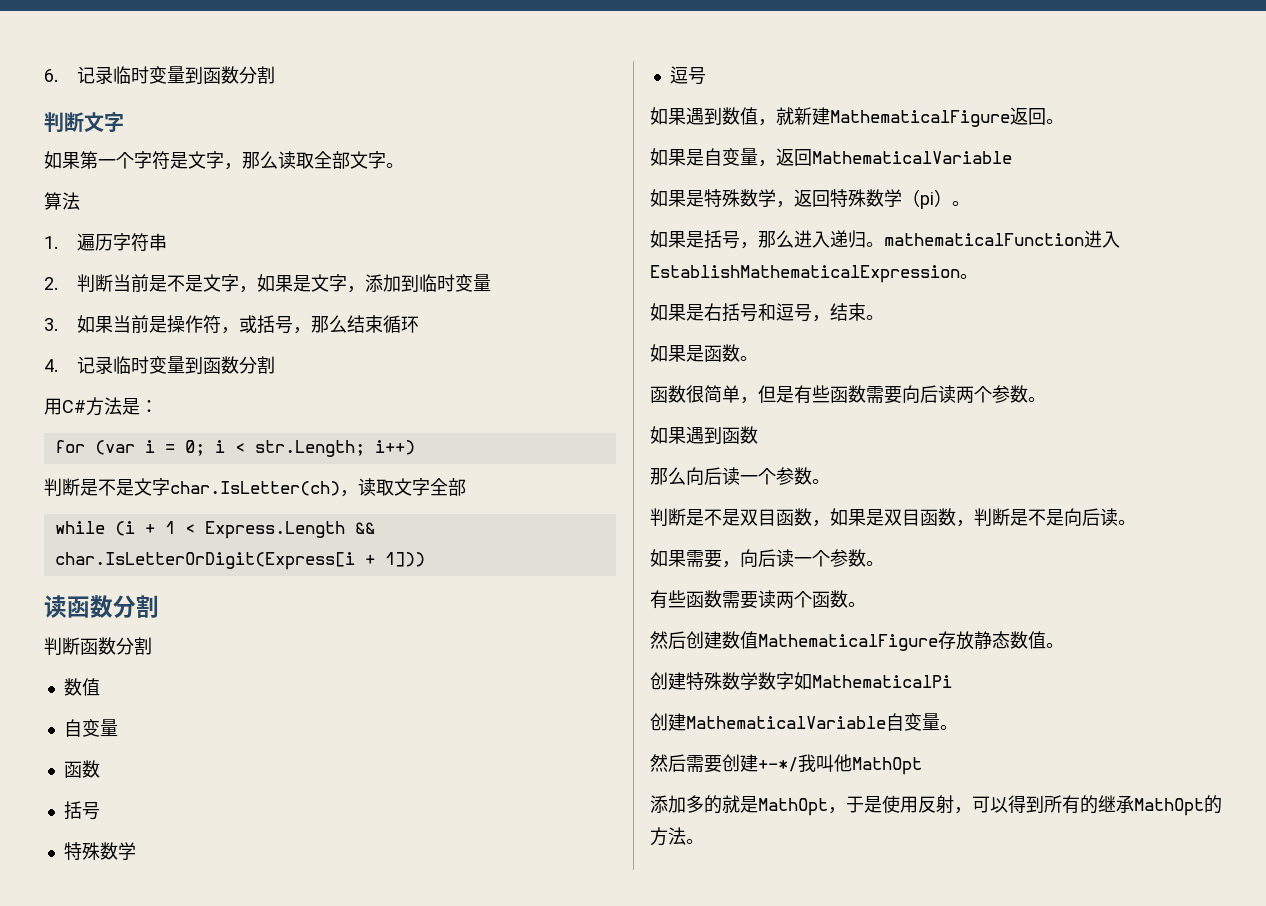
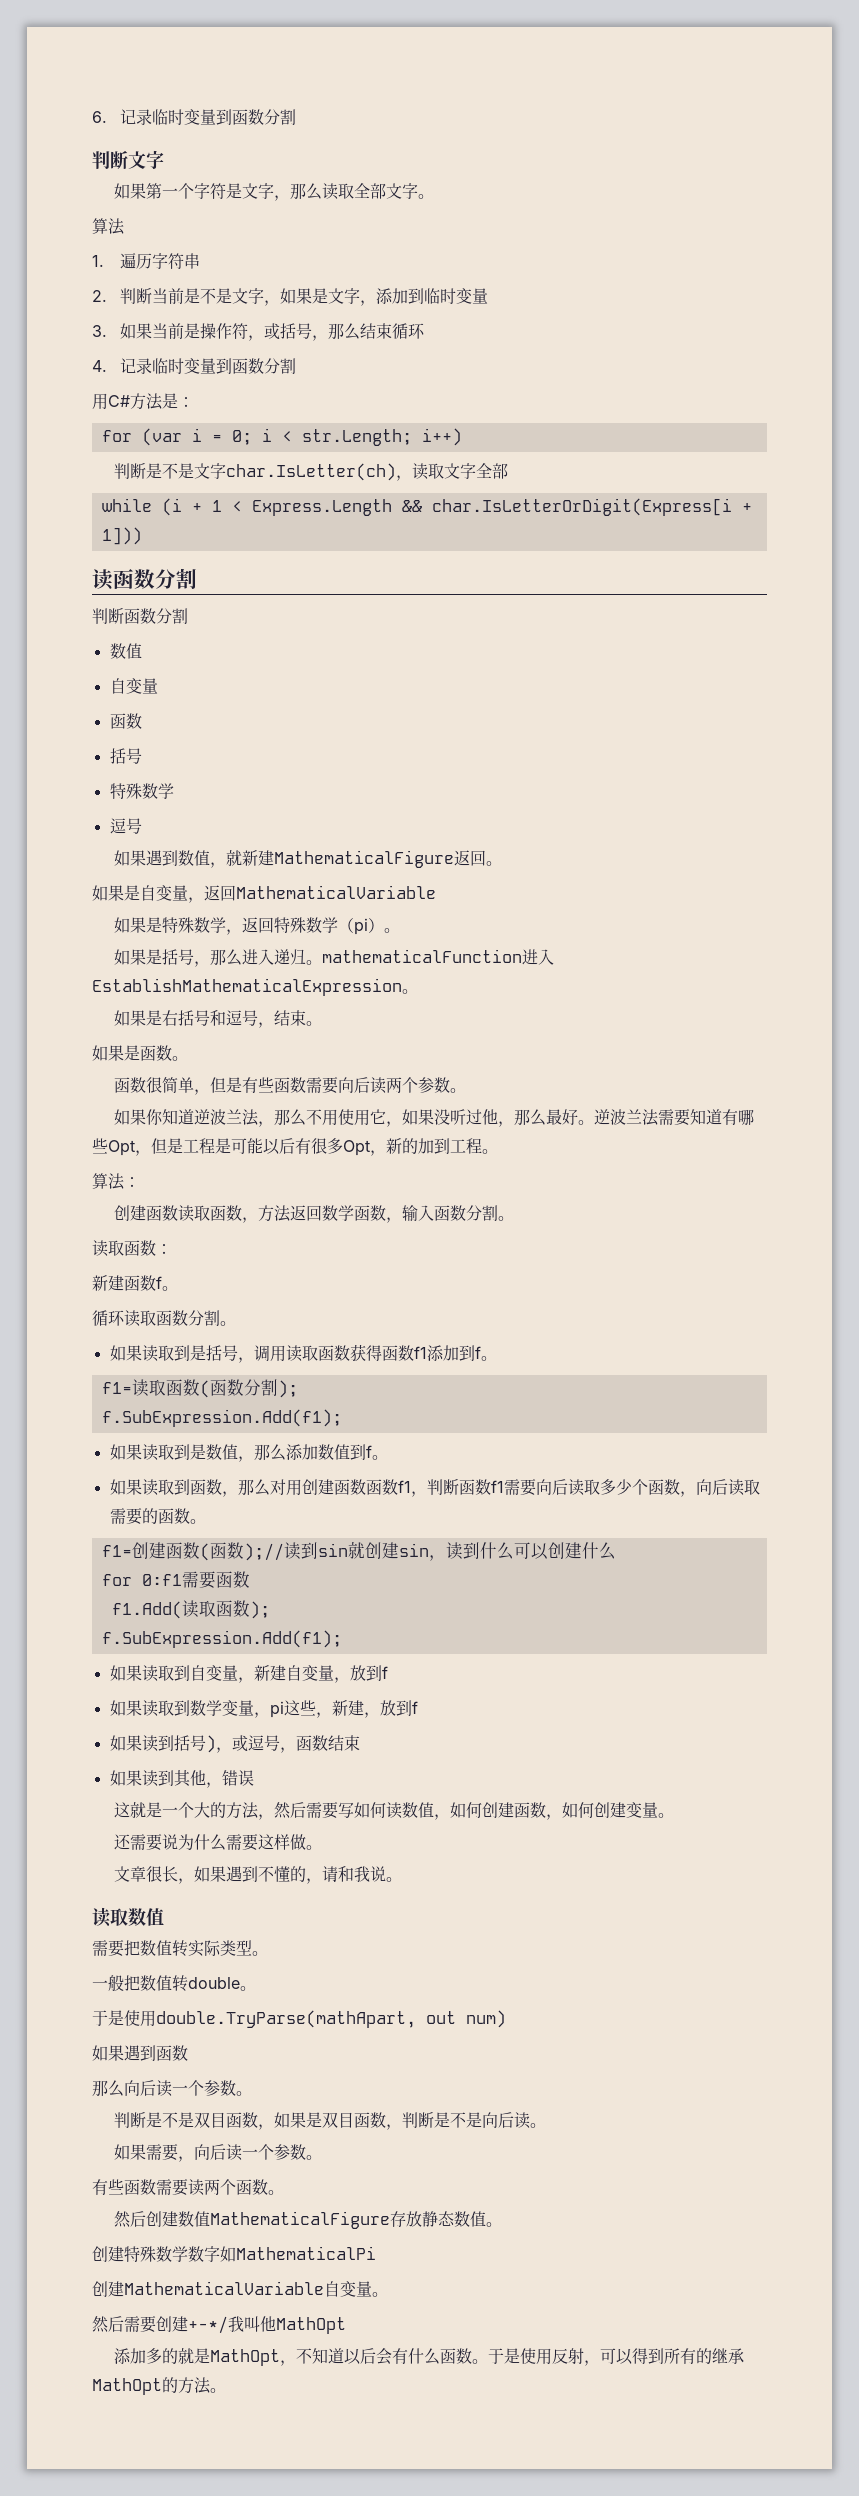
(1046, 399) none -> [114,1109,755,1127] [92,1138,498,1156] [92,1173,140,1190] [114,1205,515,1223] [92,1240,172,1257] [92,1275,178,1291] [92,1310,236,1327] [109,1344,497,1363] [101,1379,298,1398] [101,1409,342,1427] [109,1444,388,1462] [109,1479,760,1497] [109,1508,206,1525] [101,1542,616,1561] [101,1571,250,1589] [111,1600,270,1619] [101,1630,342,1648] [109,1665,388,1683] [109,1700,418,1718] [109,1735,360,1753] [109,1770,254,1788] [114,1802,675,1820] [114,1834,323,1851] [114,1866,403,1884] [92,1907,164,1927] [92,1940,268,1957] [92,1975,256,1992] [92,2010,506,2028] // 如果你知道逆波兰法，那么不用使用它，如果没听过他，那么最好。逆波兰法需要知道有哪些Opt，但是工程是可能以后有很多Opt，新的加到工程。 // 算法： // 创建函数读取函数，方法返回数学函数，输入函数分割。 // 读取函数： // 新建函数f。 // 循环读取函数分割。 // 如果读取到是括号，调用读取函数获得函数f1添加到f。 // f1=读取函数(函数分割); // f.SubExpression.Add(f1); // 如果读取到是数值，那么添加数值到f。 // 如果读取到函数，那么对用创建函数函数f1，判断函数f1需要向后读取多少个函数，向后读取需要的函数。 // f1=创建函数(函数);//读到sin就创建sin，读到什么可以创建什么 // for 0:f1需要函数 // f1.Add(读取函数); // f.SubExpression.Add(f1); // 如果读取到自变量，新建自变量，放到f // 如果读取到数学变量，pi这些，新建，放到f // 如果读到括号)，或逗号，函数结束 // 如果读到其他，错误 // 这就是一个大的方法，然后需要写如何读数值，如何创建函数，如何创建变量。 // 还需要说为什么需要这样做。 // 文章很长，如果遇到不懂的，请和我说。 // 读取数值 // 需要把数值转实际类型。 // 一般把数值转double。 // 于是使用double.TryParse(mathApart, out num)
(846, 810) none -> [296,2348,489,2365] 不知道以后会有什么函数。

